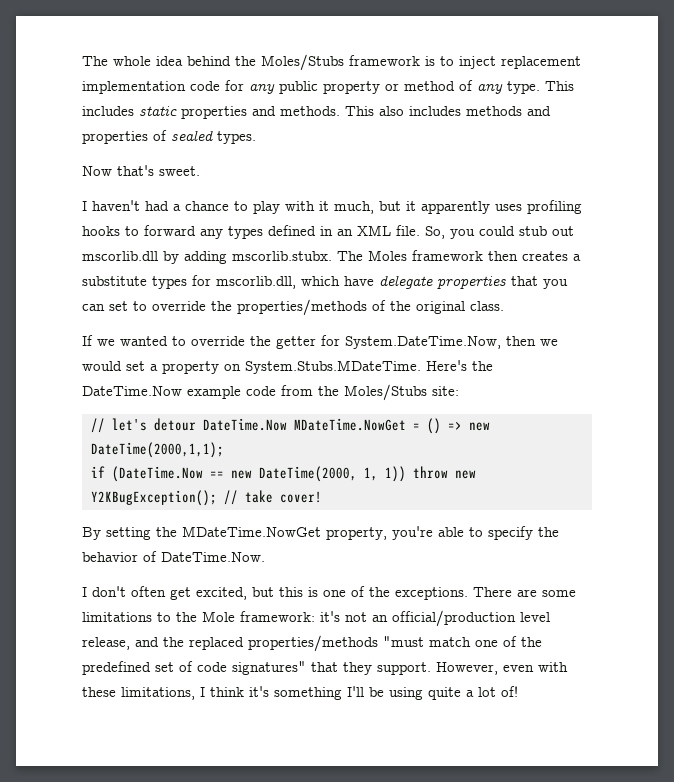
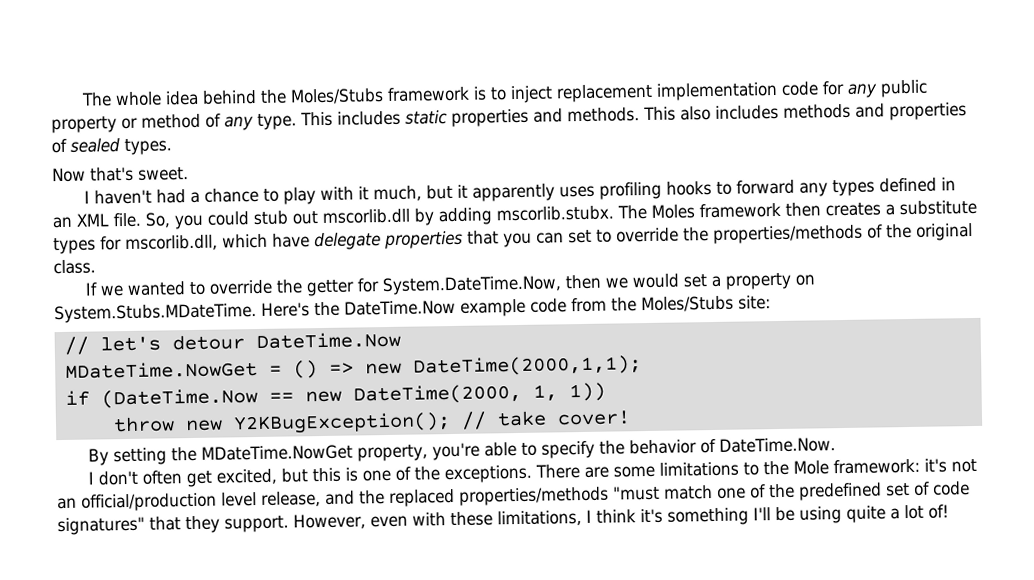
(287, 424) none -> (401, 340) //
(406, 474) none -> (606, 392) //

